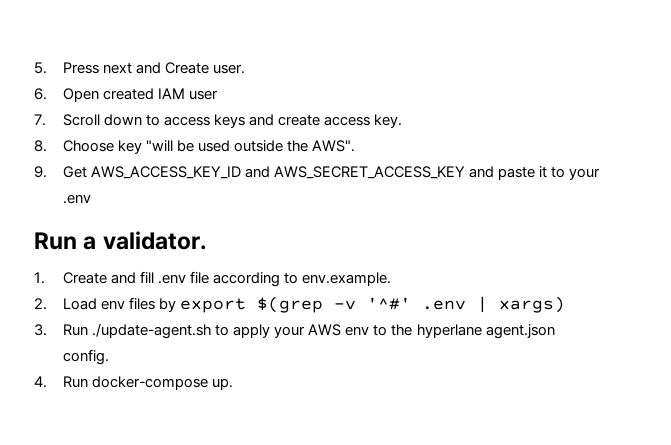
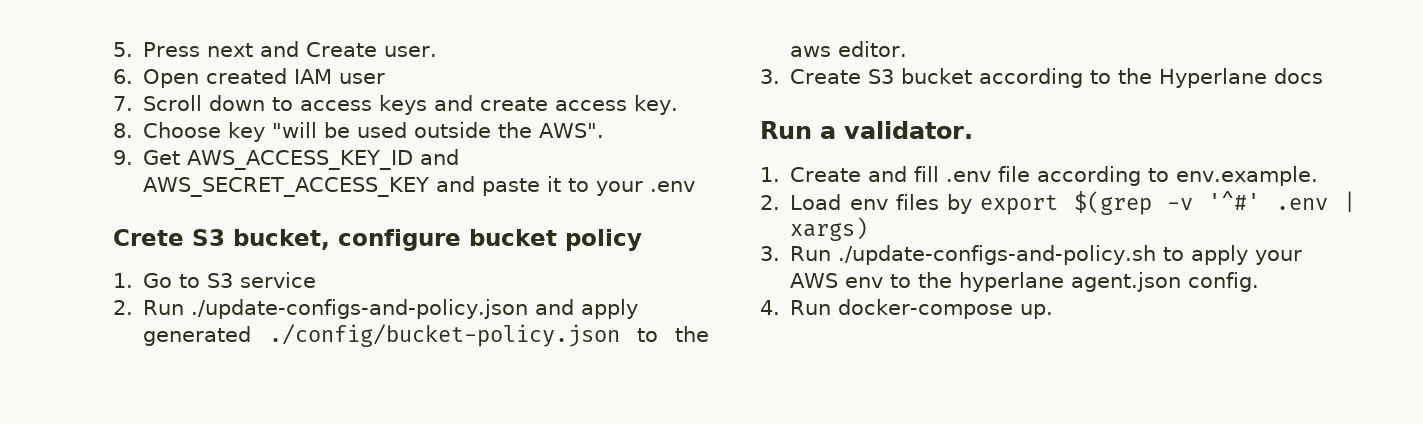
(92, 199) none -> [113,229,642,251] [113,272,317,288] [113,299,639,319] [143,324,709,347] [790,41,908,57] [760,68,1324,88] // Crete S3 bucket, configure bucket policy // 1. Go to S3 service // 2. Run ./update-configs-and-policy.json and apply generated ./config/bucket-policy.json to the aws editor. // 3. Create S3 bucket according to the Hyperlane docs
[92,323,212,339] ./update-agent.sh -> [838,245,1157,265] ./update-configs-and-policy.sh

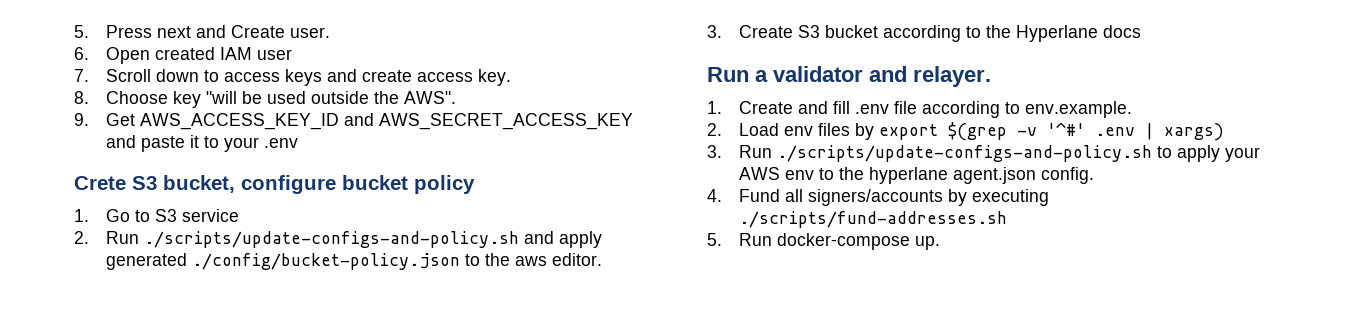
[191,299,529,319] ./update-configs-and-policy.json -> [143,231,519,248] ./scripts/update-configs-and-policy.sh
[844,121,973,139] validator. -> [773,66,991,87] validator and relayer.
[838,245,1157,265] ./update-configs-and-policy.sh -> [776,145,1152,162] ./scripts/update-configs-and-policy.sh
(780, 307) none -> [738,189,1049,206] [738,211,1007,228] [707,233,722,246] Fund all signers/accounts by executing ./scripts/fund-addresses.sh // 5.

